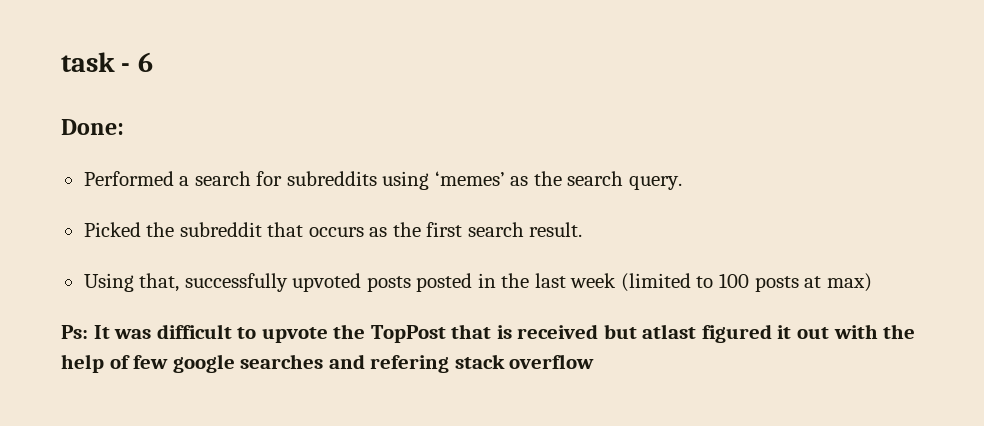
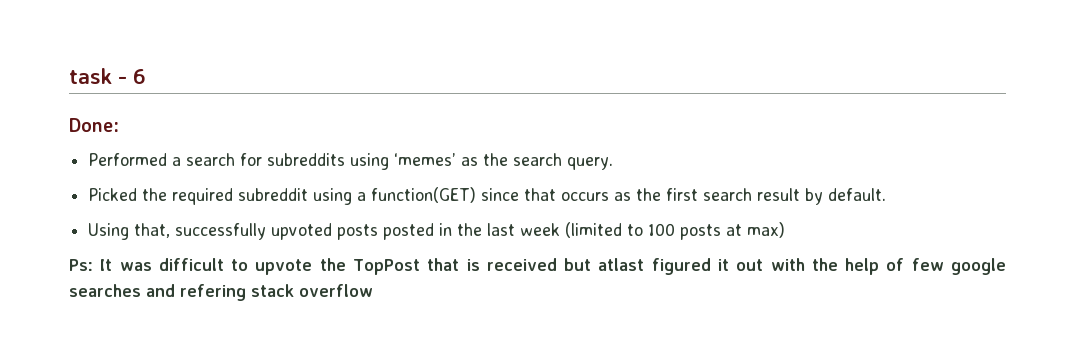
[179,222,262,237] subreddit -> [172,187,520,205] required subreddit using a function(GET) since
[529,222,583,237] result. -> [757,188,887,205] result by default.

